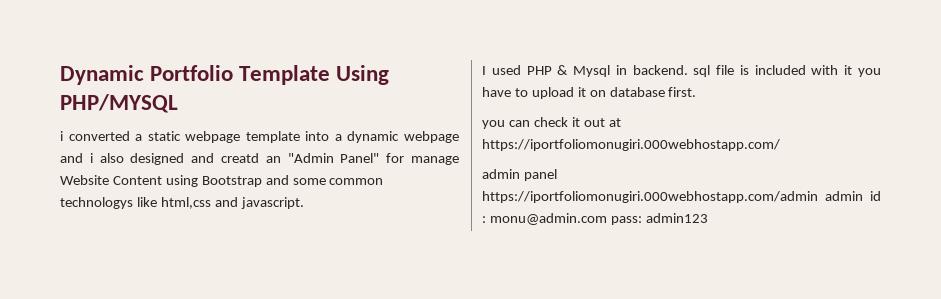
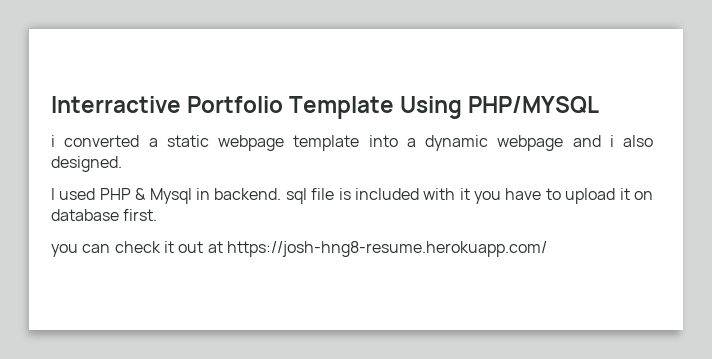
[60,65,144,85] Dynamic -> [51,96,181,113] Interractive
[130,153,460,165] [60,175,384,187] [60,197,304,209] designed and creatd an "Admin Panel" for manage Website Content using Bootstrap and some common technologys like html,css and javascript. -> [51,156,122,172] designed.
[482,139,780,151] [482,169,557,181] [482,191,881,203] [482,213,708,225] https://iportfoliomonugiri.000webhostapp.com/ // admin panel https://iportfoliomonugiri.000webhostapp.com/admin admin id : monu@admin.com pass: admin123 -> [226,241,547,257] https://josh-hng8-resume.herokuapp.com/

